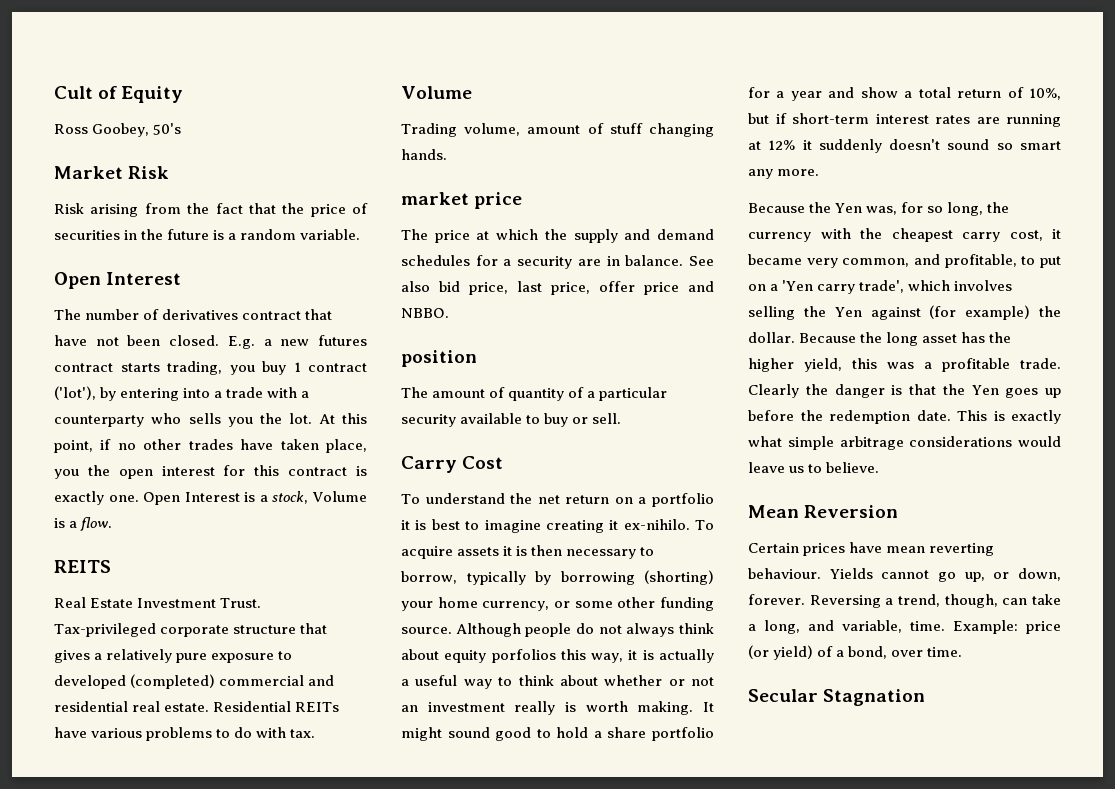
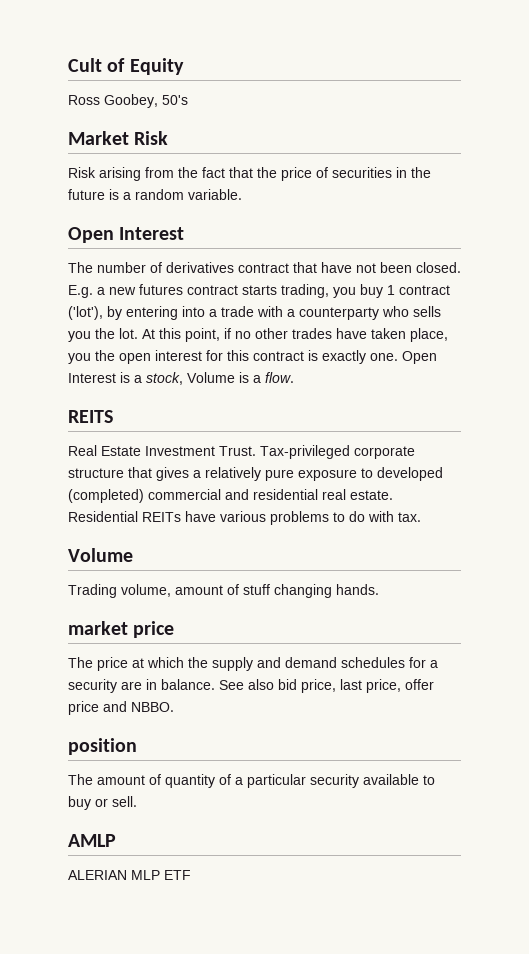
[401,456,504,473] [401,493,714,507] [401,519,715,533] [401,545,655,559] [401,570,714,585] [401,597,714,611] [401,623,714,637] [401,649,714,663] [401,675,714,689] [401,701,714,715] [401,727,715,741] [748,87,1061,101] [748,113,1061,127] [748,139,1061,153] [748,169,820,179] [748,202,1010,216] [748,228,1061,242] [748,254,1061,268] [748,280,1013,294] [748,305,1061,320] [748,332,1012,346] [748,358,1061,372] [748,384,1061,398] [748,410,1061,424] [748,436,1061,450] [748,462,880,473] [748,505,899,518] [748,542,995,556] [748,568,1061,582] [748,594,1061,608] [748,620,1061,634] [748,645,963,660] [748,689,926,706] Carry Cost // To understand the net return on a portfolio it is best to imagine creating it ex-nihilo. To acquire assets it is then necessary to borrow, typically by borrowing (shorting) your home currency, or some other funding source. Although people do not always think about equity porfolios this way, it is actually a useful way to think about whether or not an investment really is worth making. It might sound good to hold a share portfolio for a year and show a total return of 10%, but if short-term interest rates are running at 12% it suddenly doesn't sound so smart any more. // Because the Yen was, for so long, the currency with the cheapest carry cost, it became very common, and profitable, to put on a 'Yen carry trade', which involves selling the Yen against (for example) the dollar. Because the long asset has the higher yield, this was a profitable trade. Clearly the danger is that the Yen goes up before the redemption date. This is exactly what simple arbitrage considerations would leave us to believe. // Mean Reversion // Certain prices have mean reverting behaviour. Yields cannot go up, or down, forever. Reversing a trend, though, can take a long, and variable, time. Example: price (or yield) of a bond, over time. // Secular Stagnation -> [68,834,116,847] [68,870,191,880] AMLP // ALERIAN MLP ETF

